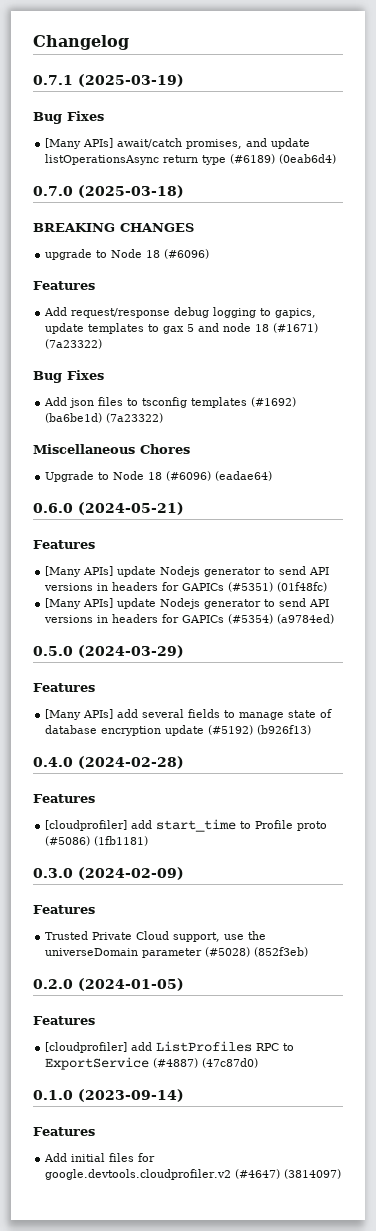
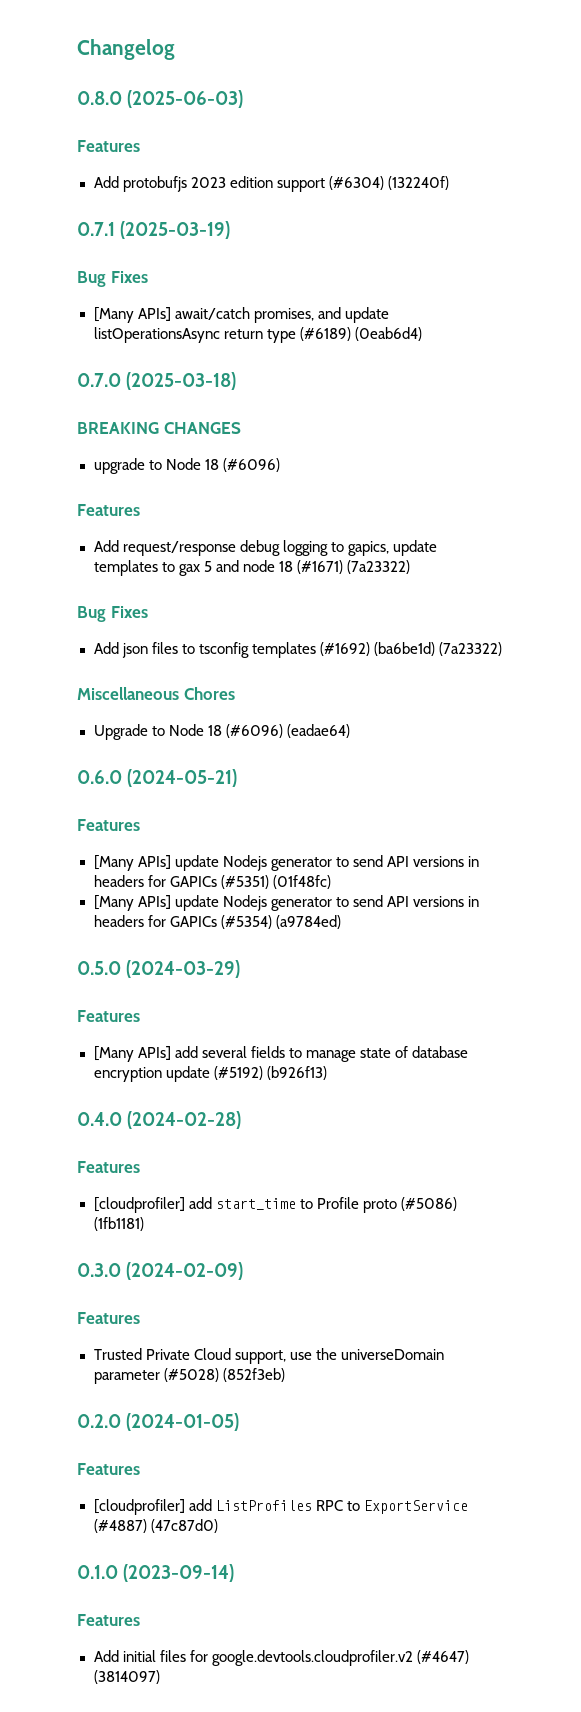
(129, 42) none -> [77,90,244,108] [77,140,140,152] [93,176,449,192] // 0.8.0 (2025-06-03) // Features // Add protobufjs 2023 edition support (#6304) (132240f)

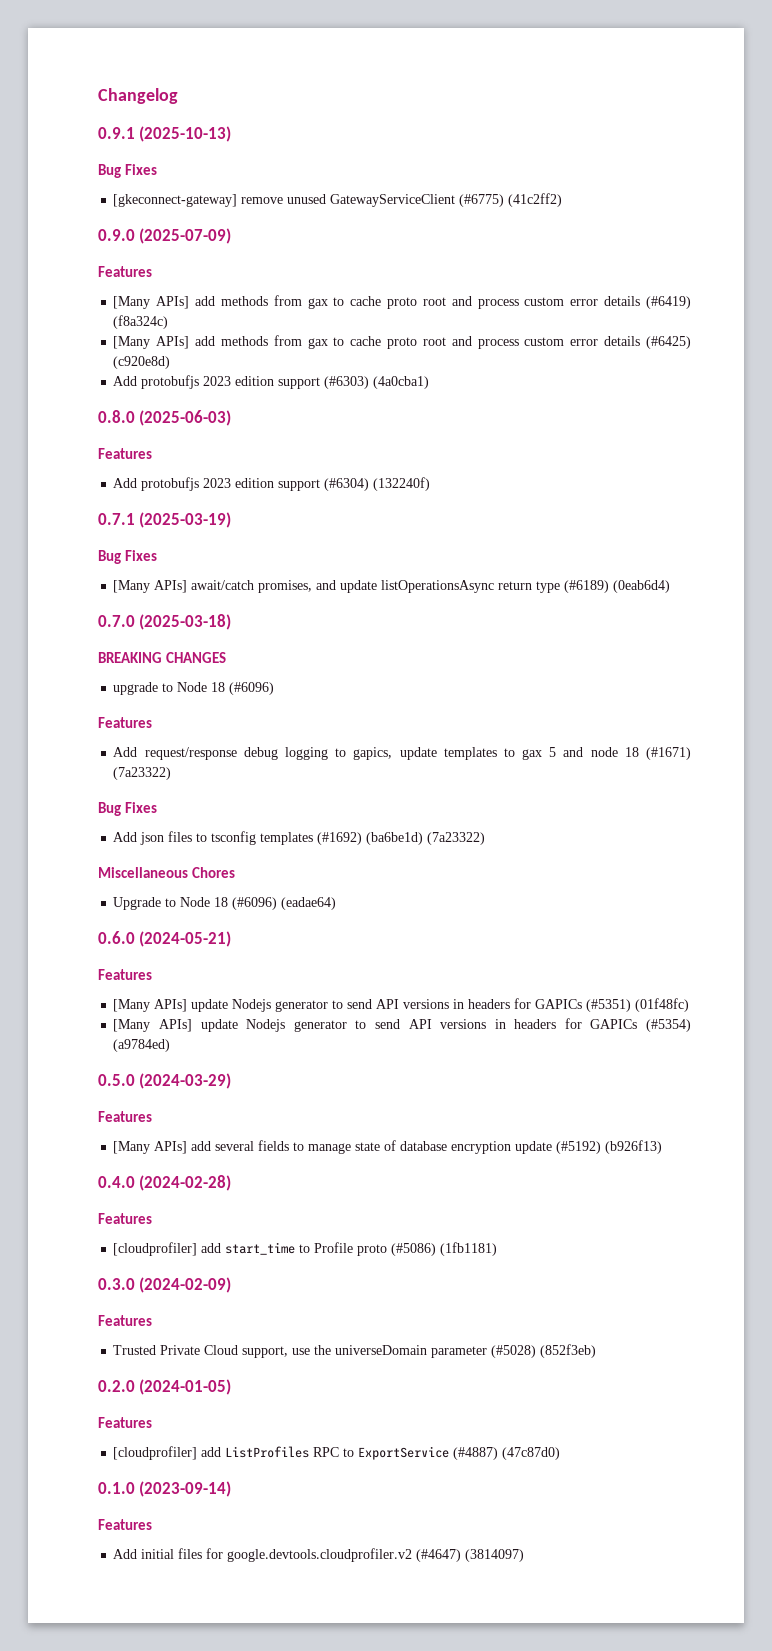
(175, 49) none -> [98,126,232,142] [98,164,158,178] [113,193,563,207] [98,228,232,244] [98,266,152,277] [113,295,691,309] [113,315,169,329] [113,335,691,349] [113,356,171,369] [113,375,430,389] // 0.9.1 (2025-10-13) // Bug Fixes // [gkeconnect-gateway] remove unused GatewayServiceClient (#6775) (41c2ff2) // 0.9.0 (2025-07-09) // Features // [Many APIs] add methods from gax to cache proto root and process custom error details (#6419) (f8a324c) // [Many APIs] add methods from gax to cache proto root and process custom error details (#6425) (c920e8d) // Add protobufjs 2023 edition support (#6303) (4a0cba1)

